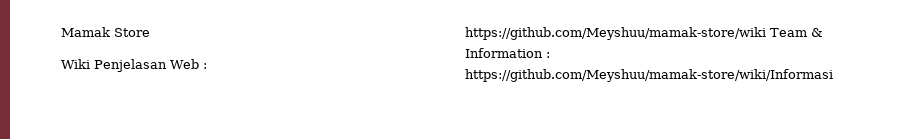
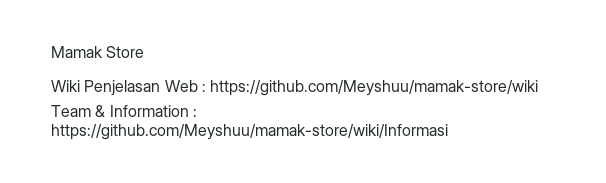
(766, 33) none -> (539, 88) //

